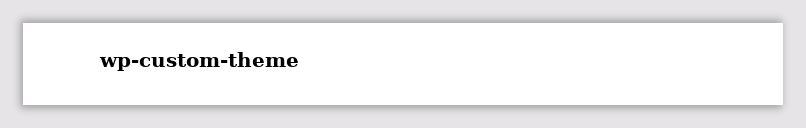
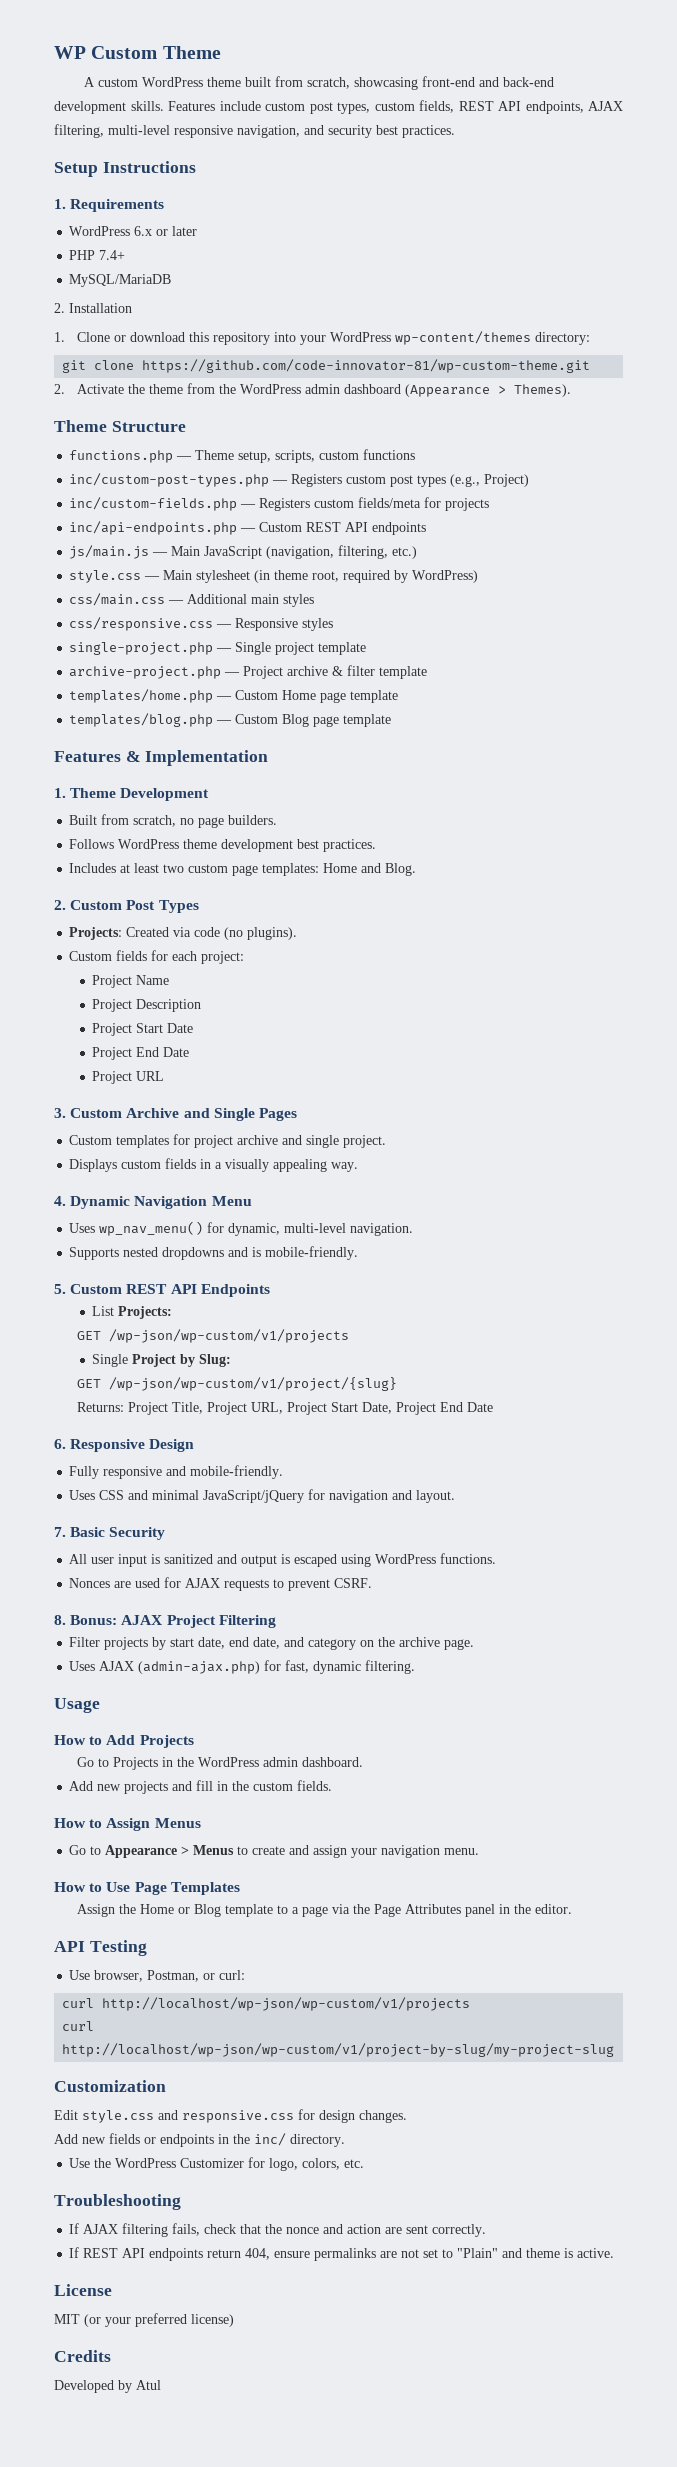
[99,52,299,71] wp-custom-theme -> [54,46,221,59] [84,76,555,90] [54,100,623,114] [54,124,455,138] [54,161,196,177] [54,199,165,212] [69,226,198,236] [69,250,126,260] [69,274,172,287] [54,303,132,313] [54,331,590,345] [62,359,591,373] [54,383,571,397] [54,420,186,432] [69,449,416,463] [69,473,530,487] [69,497,490,511] [69,521,427,535] [69,545,418,559] [69,570,479,583] [69,593,315,607] [69,617,334,631] [69,642,367,655] [69,665,428,679] [69,689,399,703] [69,713,392,727] [54,750,269,766] [54,788,210,801] [69,814,278,828] [69,839,377,852] [69,863,417,876] [54,900,199,913] [69,927,298,940] [69,950,245,964] [92,975,170,988] [92,999,202,1012] [92,1023,194,1036] [92,1047,190,1060] [92,1071,165,1084] [54,1108,297,1121] [69,1134,387,1148] [69,1158,359,1172] [54,1196,252,1209] [69,1221,414,1236] [69,1246,359,1260] [54,1284,270,1297] [92,1306,173,1319] [76,1329,349,1343] [92,1354,232,1367] [76,1377,397,1391] [76,1402,493,1415] [54,1439,195,1452] [69,1465,284,1479] [69,1489,456,1503] [54,1527,166,1540] [69,1553,497,1567] [69,1577,373,1591] [54,1615,276,1628] [69,1637,475,1650] [69,1660,416,1674] [54,1698,100,1713] [54,1735,194,1748] [76,1757,363,1770] [69,1780,333,1794] [54,1818,201,1831] [69,1845,480,1858] [54,1882,240,1895] [76,1904,572,1917] [54,1940,147,1956] [69,1970,246,1982] [62,1997,471,2011] [62,2021,95,2031] [62,2043,615,2057] [54,2080,166,2092] [54,2109,407,2123] [54,2133,345,2147] [69,2157,365,2171] [54,2194,181,2210] [69,2223,487,2237] [69,2247,615,2261] [54,2284,112,2296] [54,2313,234,2327] [54,2350,111,2362] [54,2380,161,2393] WP Custom Theme // A custom WordPress theme built from scratch, showcasing front-end and back-end development skills. Features include custom post types, custom fields, REST API endpoints, AJAX filtering, multi-level responsive navigation, and security best practices. // Setup Instructions // 1. Requirements // WordPress 6.x or later // PHP 7.4+ // MySQL/MariaDB // 2. Installation // 1. Clone or download this repository into your WordPress wp-content/themes directory: // git clone https://github.com/code-innovator-81/wp-custom-theme.git // 2. Activate the theme from the WordPress admin dashboard (Appearance > Themes). // Theme Structure // functions.php — Theme setup, scripts, custom functions // inc/custom-post-types.php — Registers custom post types (e.g., Project) // inc/custom-fields.php — Registers custom fields/meta for projects // inc/api-endpoints.php — Custom REST API endpoints // js/main.js — Main JavaScript (navigation, filtering, etc.) // style.css — Main stylesheet (in theme root, required by WordPress) // css/main.css — Additional main styles // css/responsive.css — Responsive styles // single-project.php — Single project template // archive-project.php — Project archive & filter template // templates/home.php — Custom Home page template // templates/blog.php — Custom Blog page template // Features & Implementation // 1. Theme Development // Built from scratch, no page builders. // Follows WordPress theme development best practices. // Includes at least two custom page templates: Home and Blog. // 2. Custom Post Types // Projects: Created via code (no plugins). // Custom fields for each project: // Project Name // Project Description // Project Start Date // Project End Date // Project URL // 3. Custom Archive and Single Pages // Custom templates for project archive and single project. // Displays custom fields in a visually appealing way. // 4. Dynamic Navigation Menu // Uses wp_nav_menu() for dynamic, multi-level navigation. // Supports nested dropdowns and is mobile-friendly. // 5. Custom REST API Endpoints // List Projects: // GET /wp-json/wp-custom/v1/projects // Single Project by Slug: // GET /wp-json/wp-custom/v1/project/{slug} // Returns: Project Title, Project URL, Project Start Date, Project End Date // 6. Responsive Design // Fully responsive and mobile-friendly. // Uses CSS and minimal JavaScript/jQuery for navigation and layout. // 7. Basic Security // All user input is sanitized and output is escaped using WordPress functions. // Nonces are used for AJAX requests to prevent CSRF. // 8. Bonus: AJAX Project Filtering // Filter projects by start date, end date, and category on the archive page. // Uses AJAX (admin-ajax.php) for fast, dynamic filtering. // Usage // How to Add Projects // Go to Projects in the WordPress admin dashboard. // Add new projects and fill in the custom fields. // How to Assign Menus // Go to Appearance > Menus to create and assign your navigation menu. // How to Use Page Templates // Assign the Home or Blog template to a page via the Page Attributes panel in the editor. // API Testing // Use browser, Postman, or curl: // curl http://localhost/wp-json/wp-custom/v1/projects // curl http://localhost/wp-json/wp-custom/v1/project-by-slug/my-project-slug // Customization // Edit style.css and responsive.css for design changes. // Add new fields or endpoints in the inc/ directory. // Use the WordPress Customizer for logo, colors, etc. // Troubleshooting // If AJAX filtering fails, check that the nonce and action are sent correctly. // If REST API endpoints return 404, ensure permalinks are not set to "Plain" and theme is active. // License // MIT (or your preferred license) // Credits // Developed by Atul

